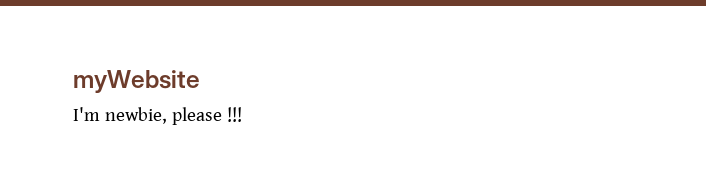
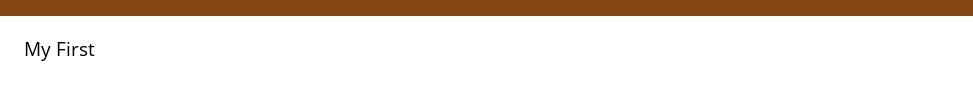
[73,70,200,93] [73,107,242,125] myWebsite // I'm newbie, please !!! -> [24,41,95,61] My First

